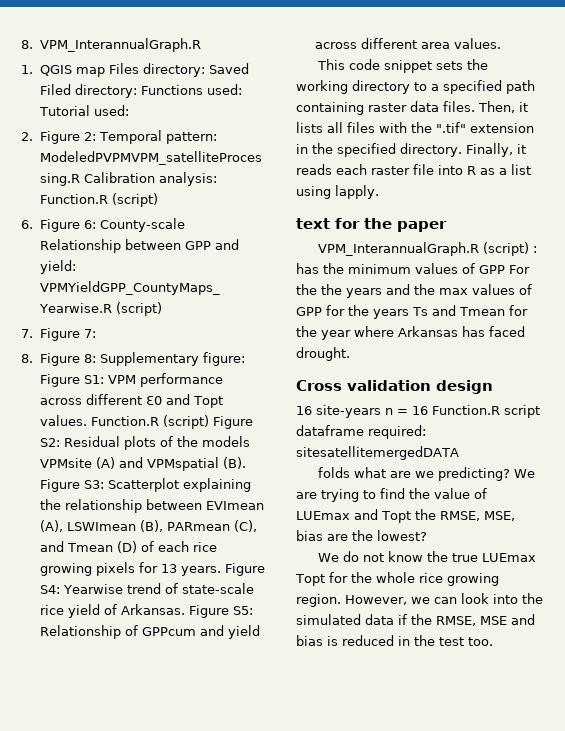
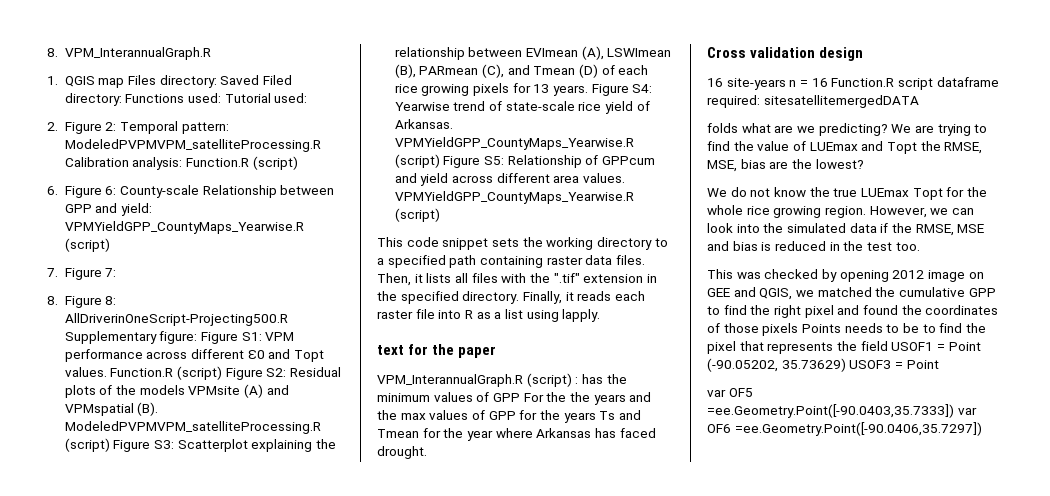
(97, 358) none -> [64,313,288,326] AllDriverinOneScript-Projecting500.R
(247, 463) none -> [64,421,321,434] [64,438,110,452] ModeledPVPMVPM_satelliteProcessing.R (script)
(186, 609) none -> [394,137,634,150] [394,154,440,168] VPMYieldGPP_CountyMaps_Yearwise.R (script)
(502, 43) none -> [394,191,634,204] [394,208,440,222] VPMYieldGPP_CountyMaps_Yearwise.R (script)
(493, 641) none -> [707,269,984,282] [707,287,996,300] [707,305,999,318] [707,323,986,336] [707,341,981,354] [707,358,939,372] [707,388,753,397] [707,404,977,418] [707,422,982,436] // This was checked by opening 2012 image on GEE and QGIS, we matched the cumulative GPP to find the right pixel and found the coordinates of those pixels Points needs to be to find the pixel that represents the field USOF1 = Point (-90.05202, 35.73629) USOF3 = Point // var OF5 =ee.Geometry.Point([-90.0403,35.7333]) var OF6 =ee.Geometry.Point([-90.0406,35.7297])

